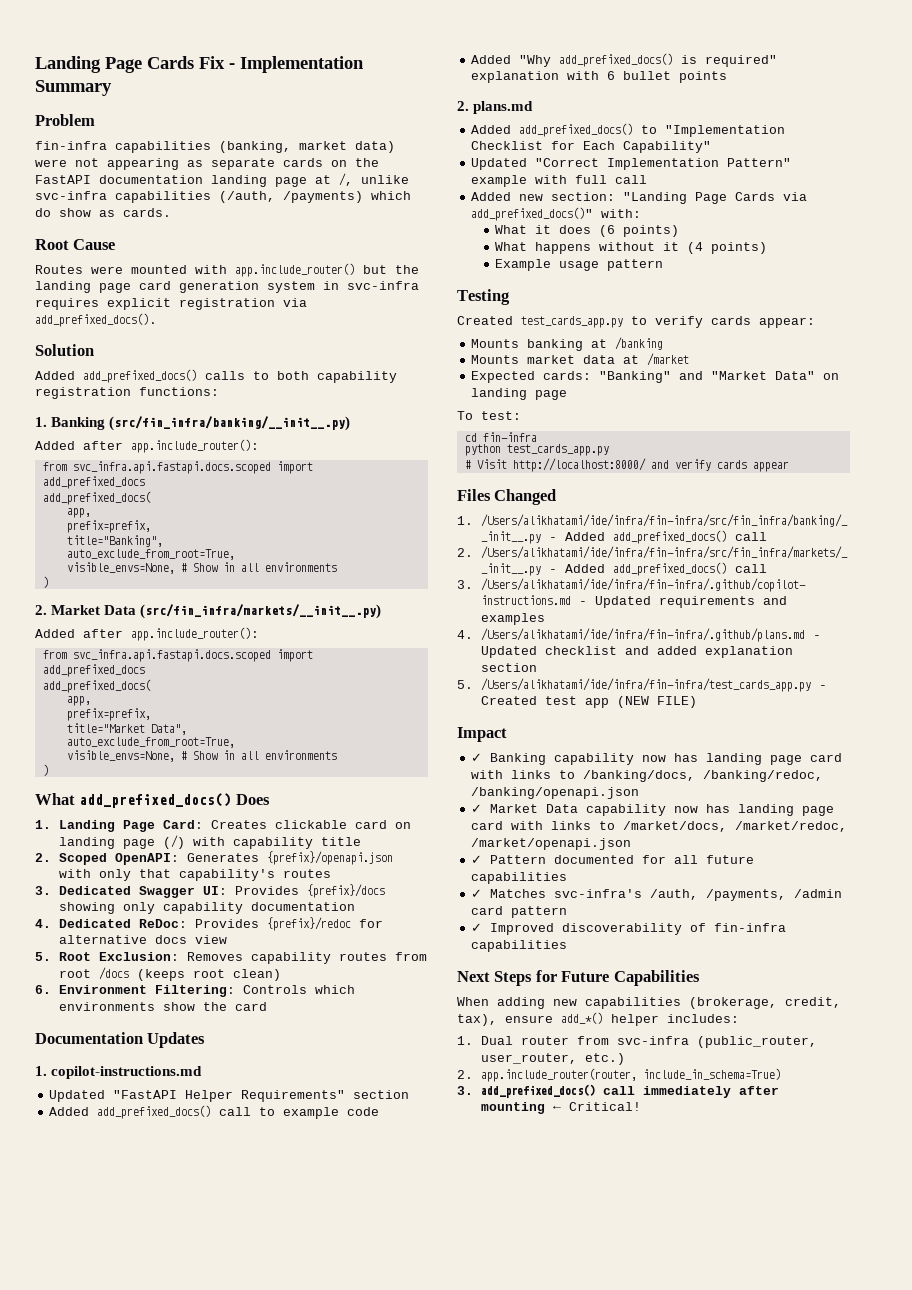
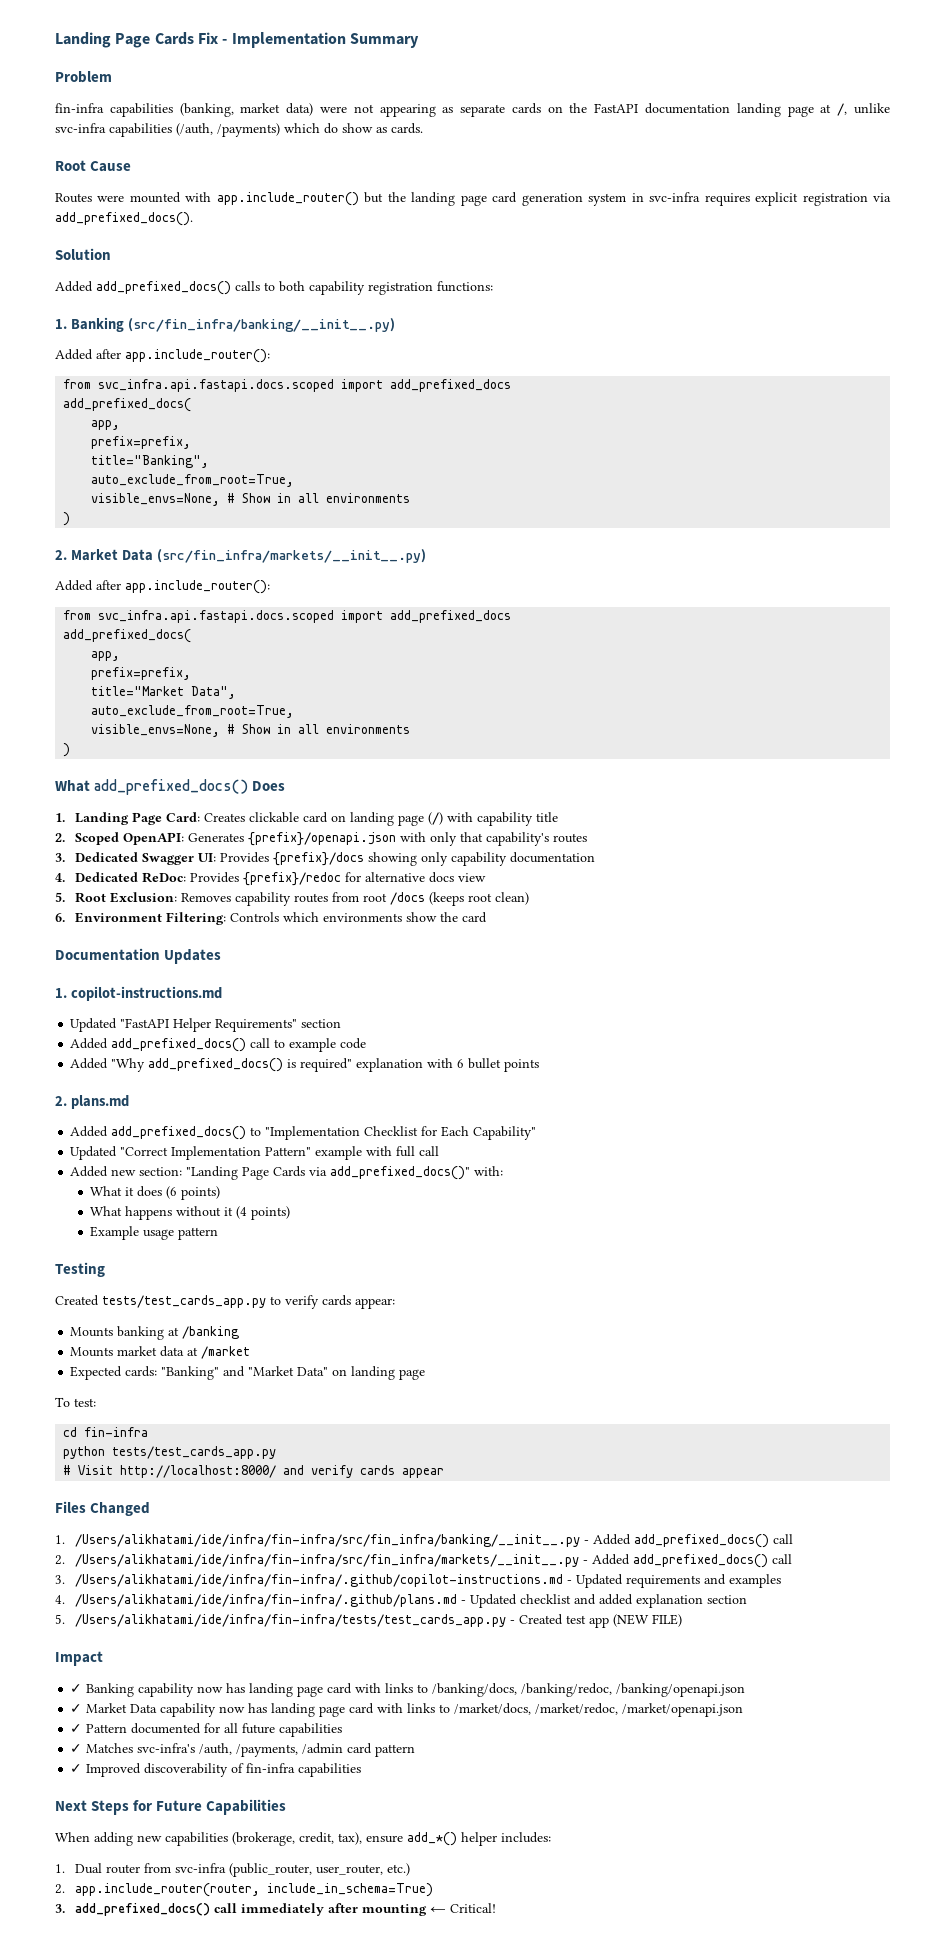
[521,316,623,328] test_cards_app.py -> [102,1295,266,1308] tests/test_cards_app.py
[506,444,609,456] test_cards_app.py -> [112,1446,277,1459] tests/test_cards_app.py
[481,678,812,692] /Users/alikhatami/ide/infra/fin-infra/test_cards_app.py -> [74,1614,506,1627] /Users/alikhatami/ide/infra/fin-infra/tests/test_cards_app.py

